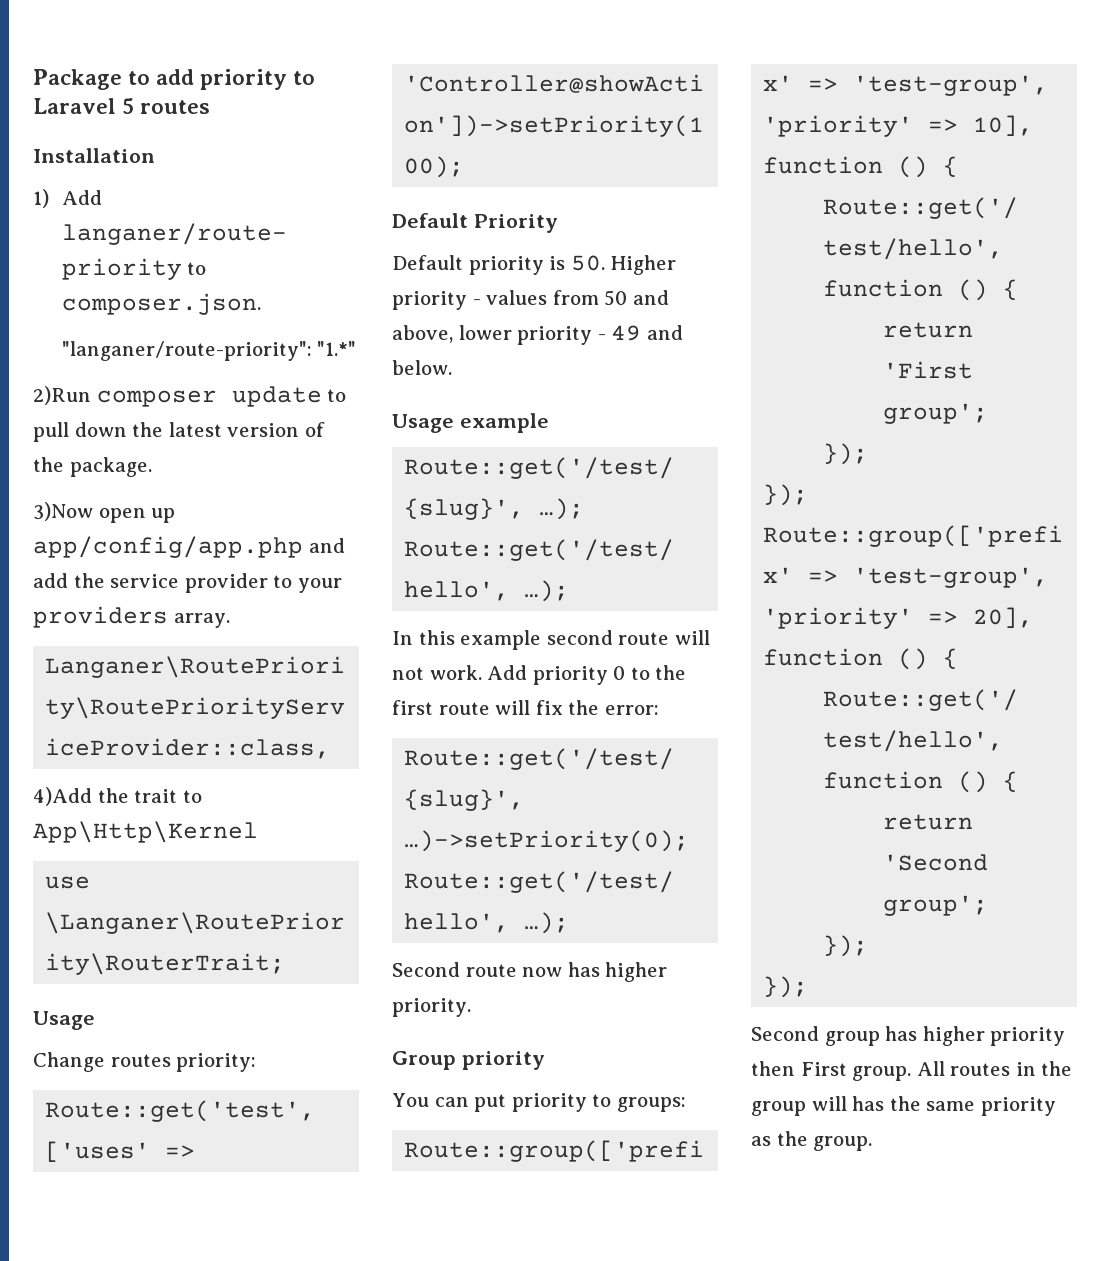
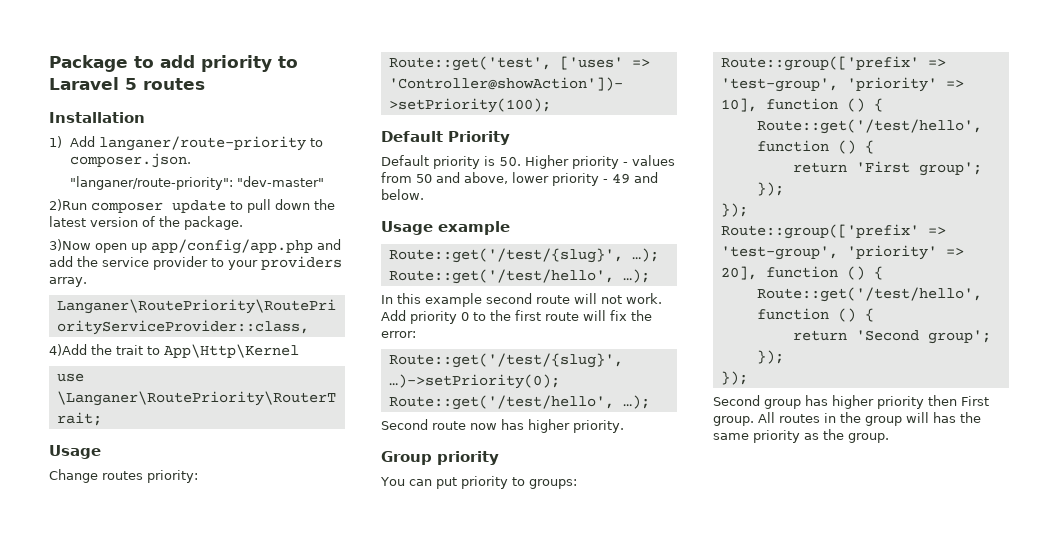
[317,341,357,356] "1.*" -> [237,176,325,187] "dev-master"

